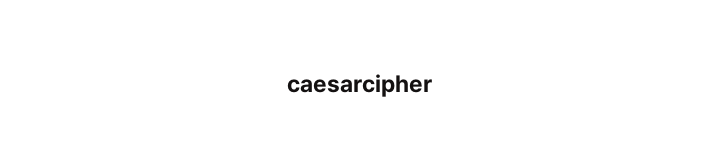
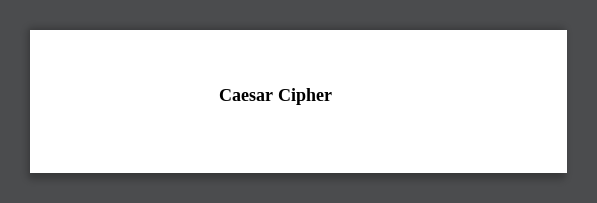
[286,74,432,97] caesarcipher -> [219,88,332,105] Caesar Cipher

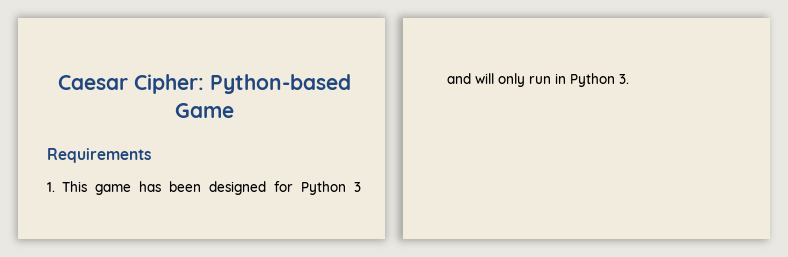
[278,88,332,105] Cipher -> [133,74,351,94] [174,103,234,118] [47,148,151,163] [47,181,361,195] [447,73,630,87] Cipher: Python-based Game // Requirements // 1. This game has been designed for Python 3 and will only run in Python 3.

